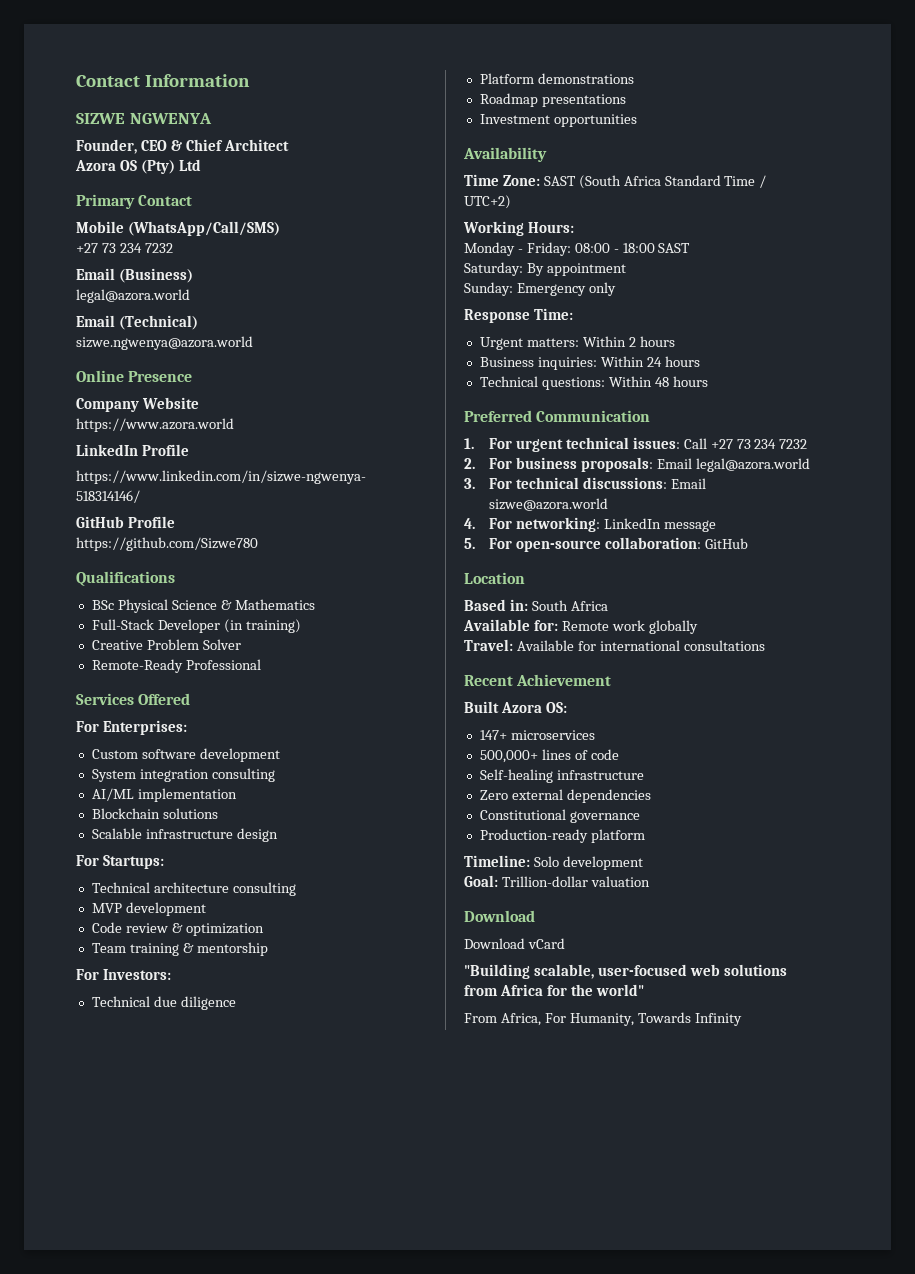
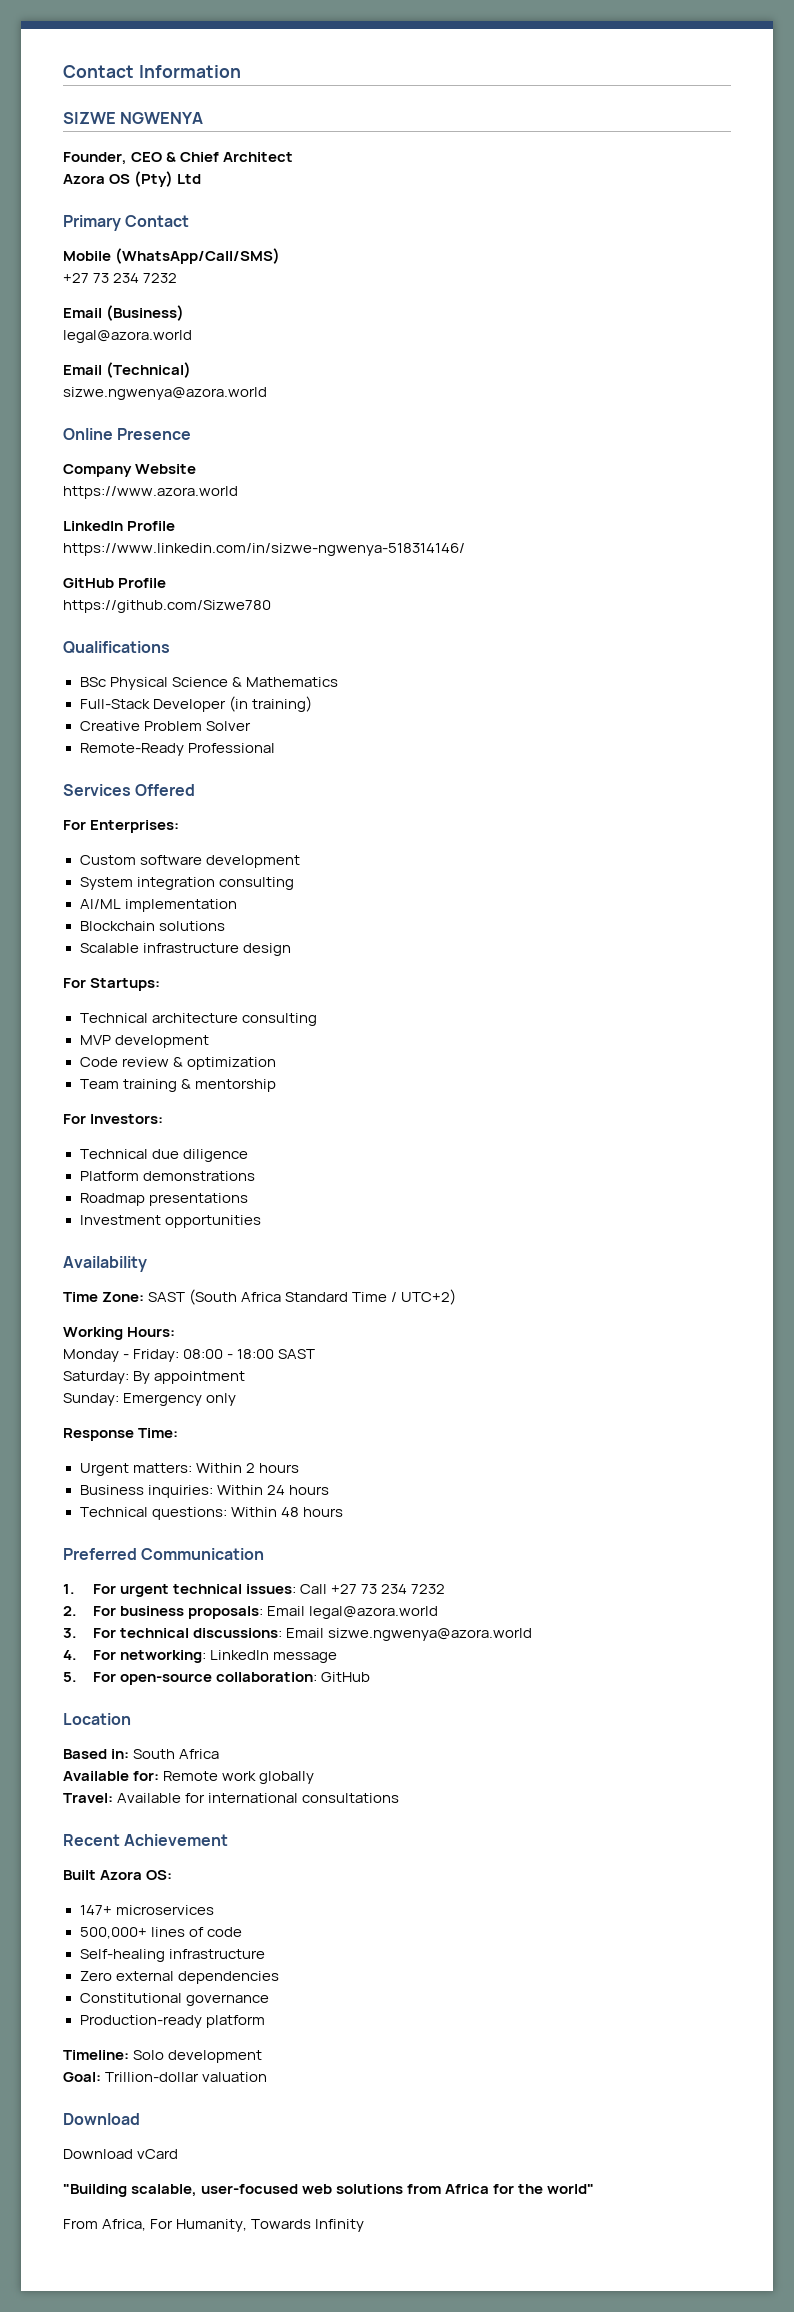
[489,498,609,511] sizwe@azora.world -> [328,1628,533,1641] sizwe.ngwenya@azora.world

